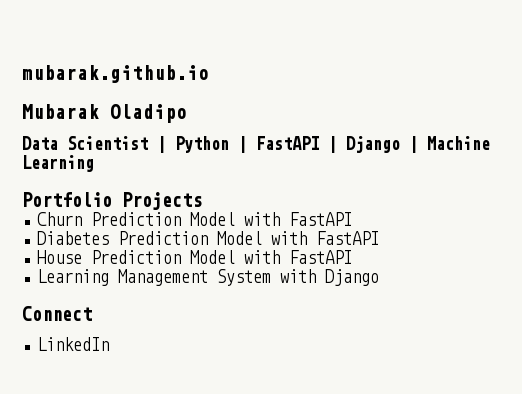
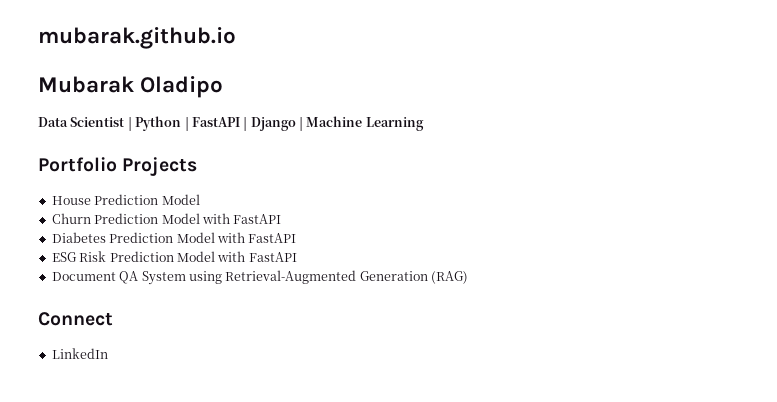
(202, 201) none -> [51,194,200,205] // House Prediction Model
[37,250,353,264] [37,269,380,286] House Prediction Model with FastAPI // Learning Management System with Django -> [51,251,297,262] [51,270,468,285] ESG Risk Prediction Model with FastAPI // Document QA System using Retrieval-Augmented Generation (RAG)

